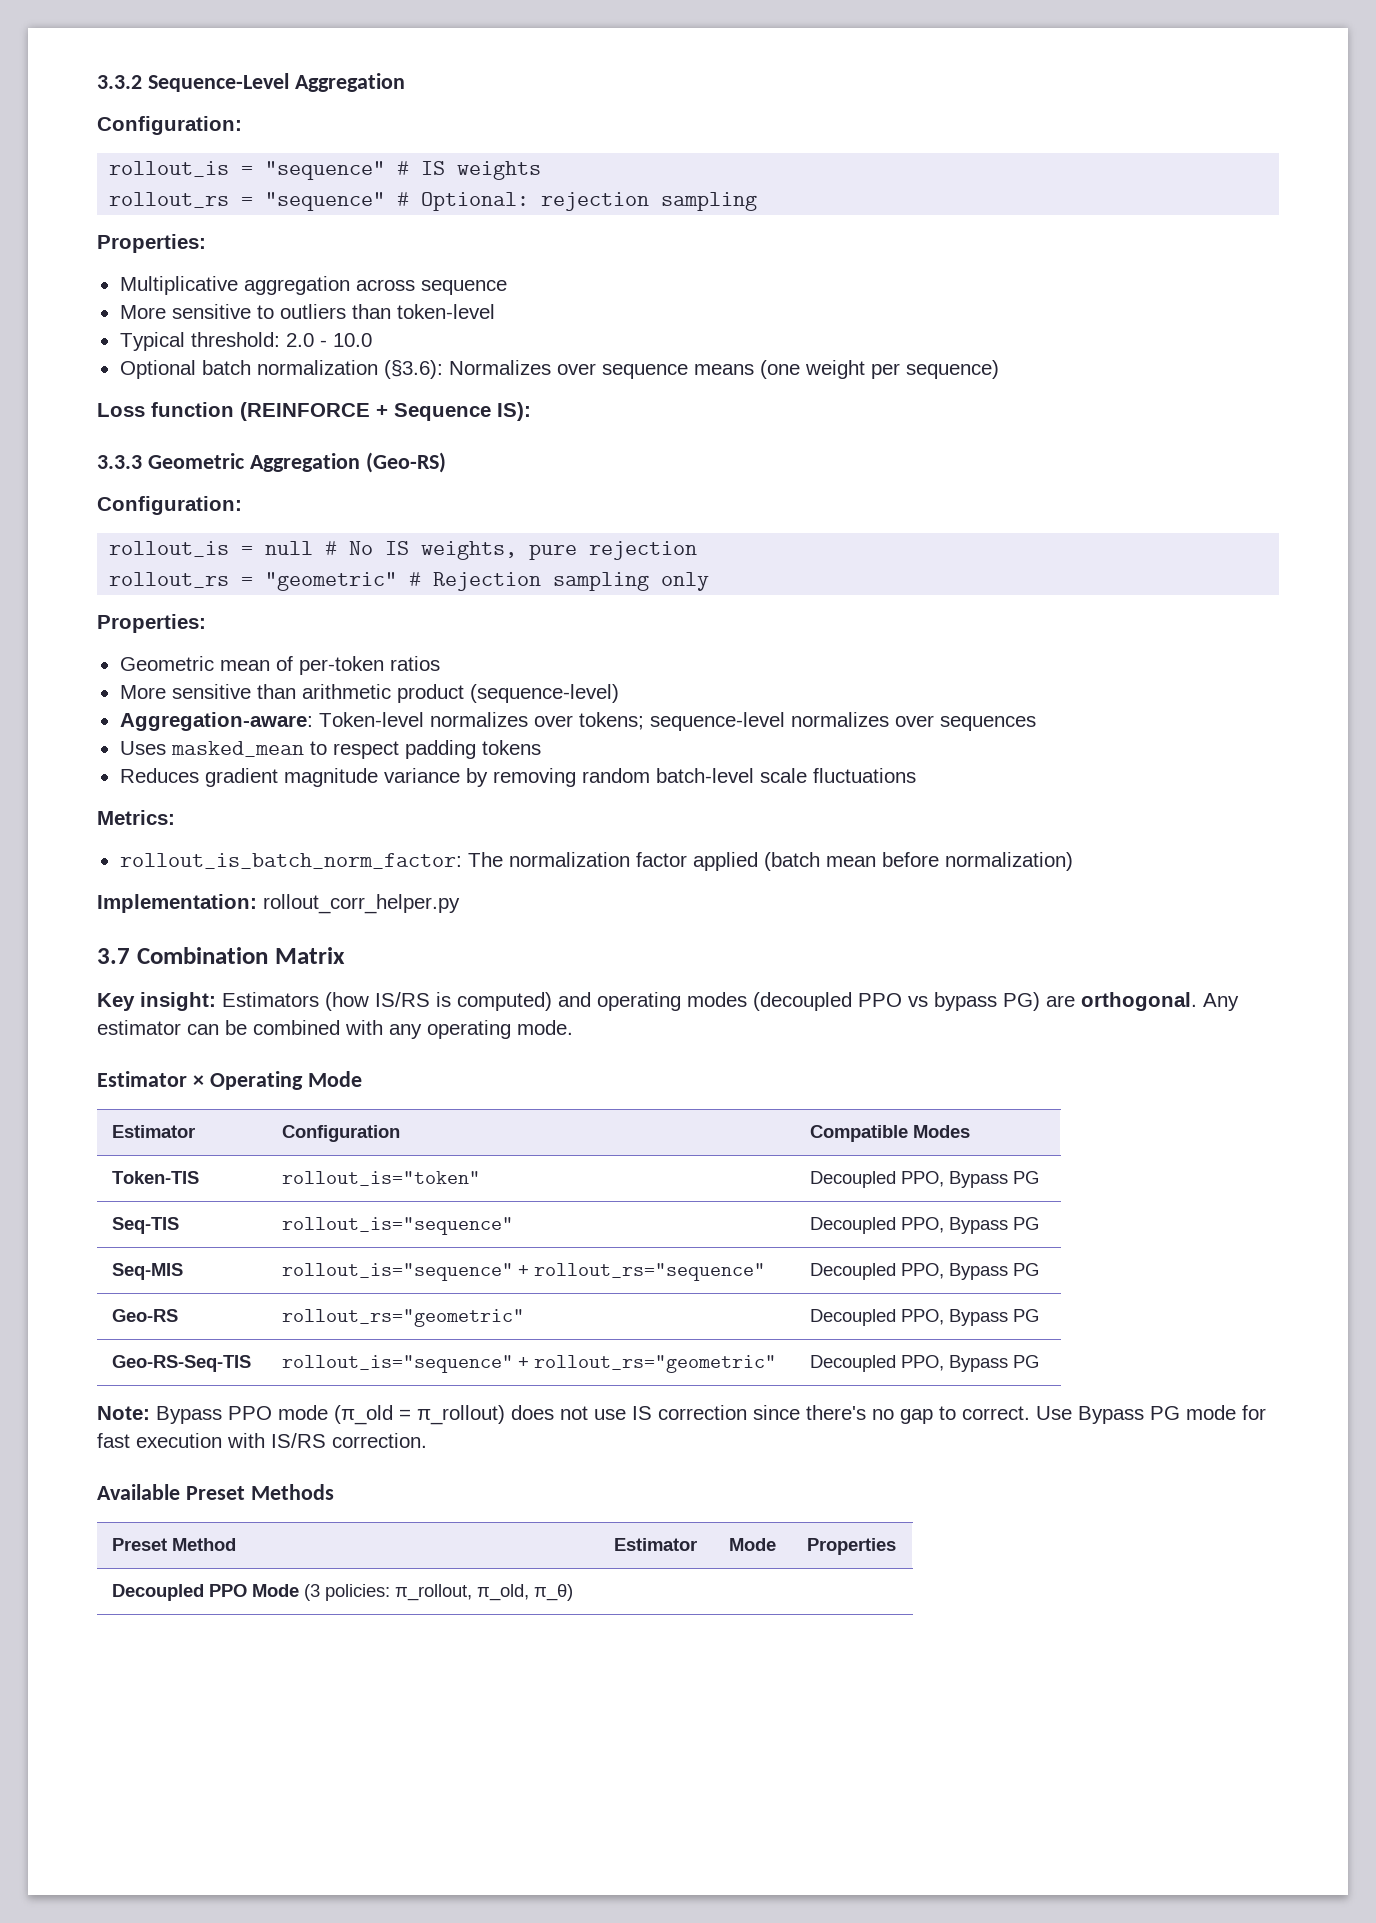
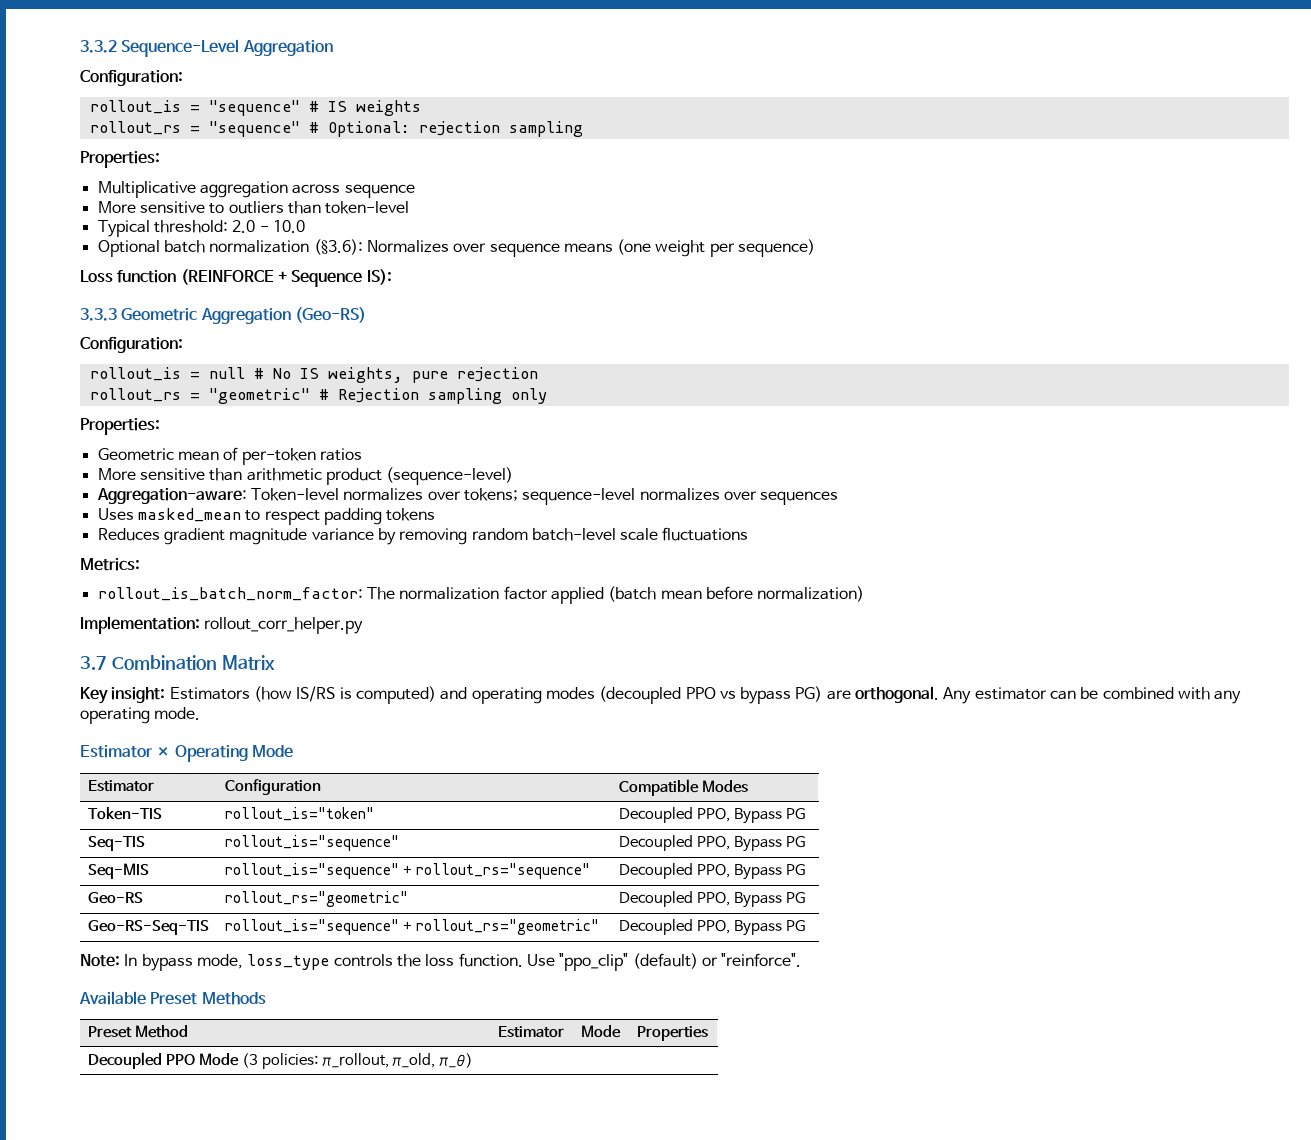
[156,1405,1266,1425] [97,1433,427,1448] Bypass PPO mode (π_old = π_rollout) does not use IS correction since there's no gap to correct. Use Bypass PG mode for fast execution with IS/RS correction. -> [124,953,802,971] In bypass mode, loss_type controls the loss function. Use "ppo_clip" (default) or "reinforce".

